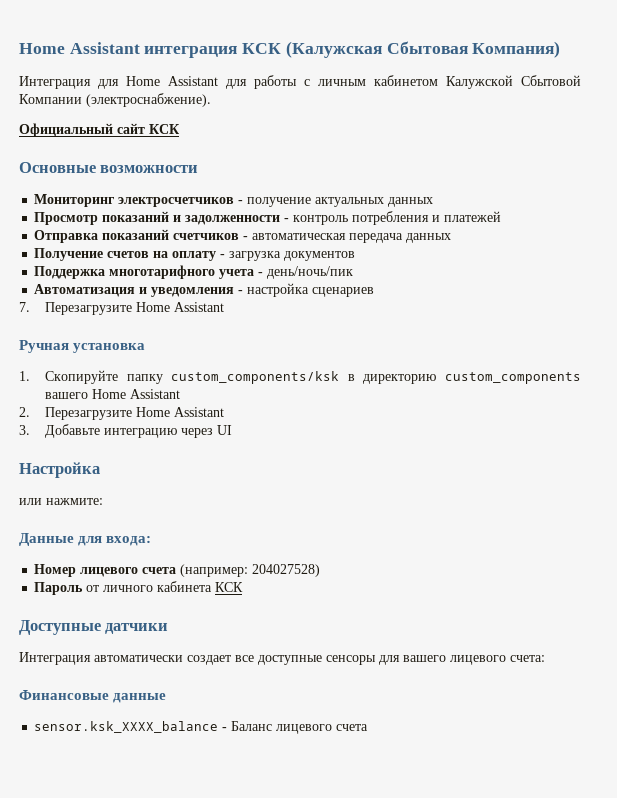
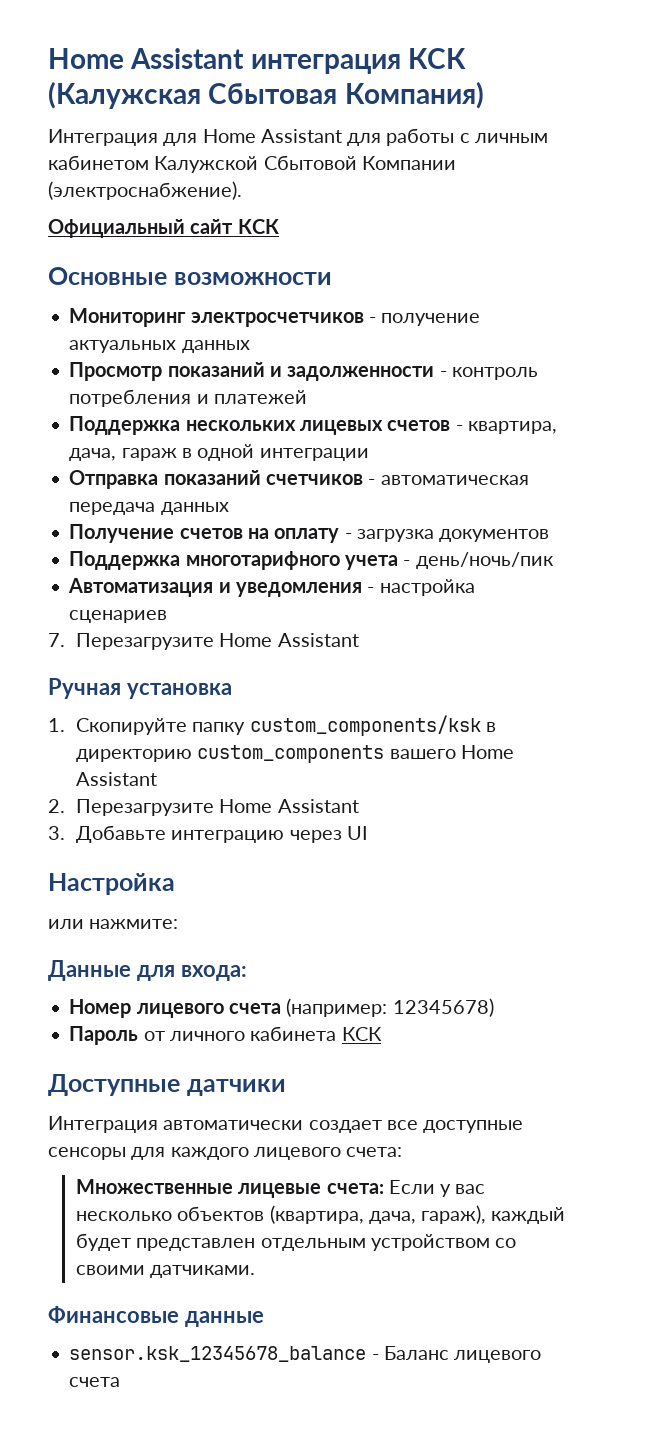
(502, 216) none -> [69,416,557,435] [69,444,369,461] // Поддержка нескольких лицевых счетов - квартира, дача, гараж в одной интеграции
[252,564,321,577] 204027528) -> [392,998,494,1017] 12345678)
[403,655,446,662] вашего -> [170,1147,249,1160] каждого
(545, 658) none -> [76,1179,486,1198] [76,1205,566,1224] [76,1233,517,1251] [76,1265,256,1278] // Множественные лицевые счета: Если у вас несколько объектов (квартира, дача, гараж), каждый будет представлен отдельным устройством со своими датчиками.
[34,721,219,733] sensor.ksk_XXXX_balance -> [69,1346,367,1362] sensor.ksk_12345678_balance

